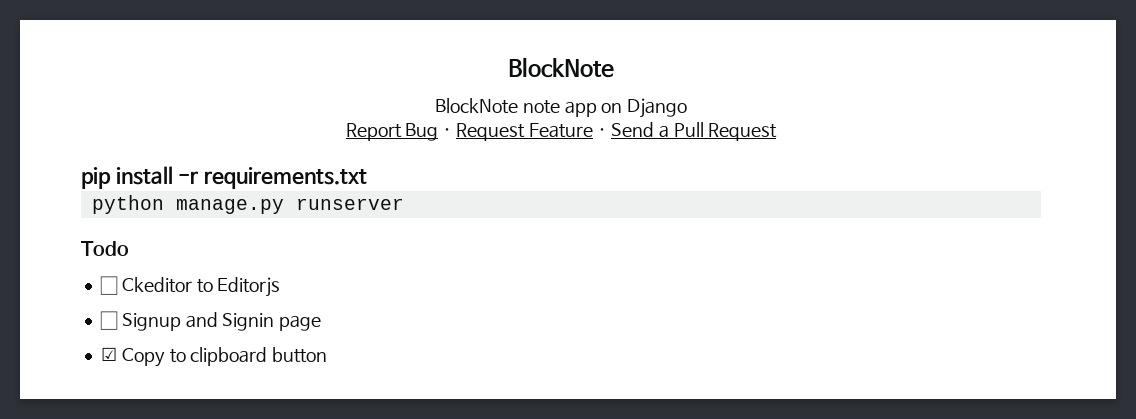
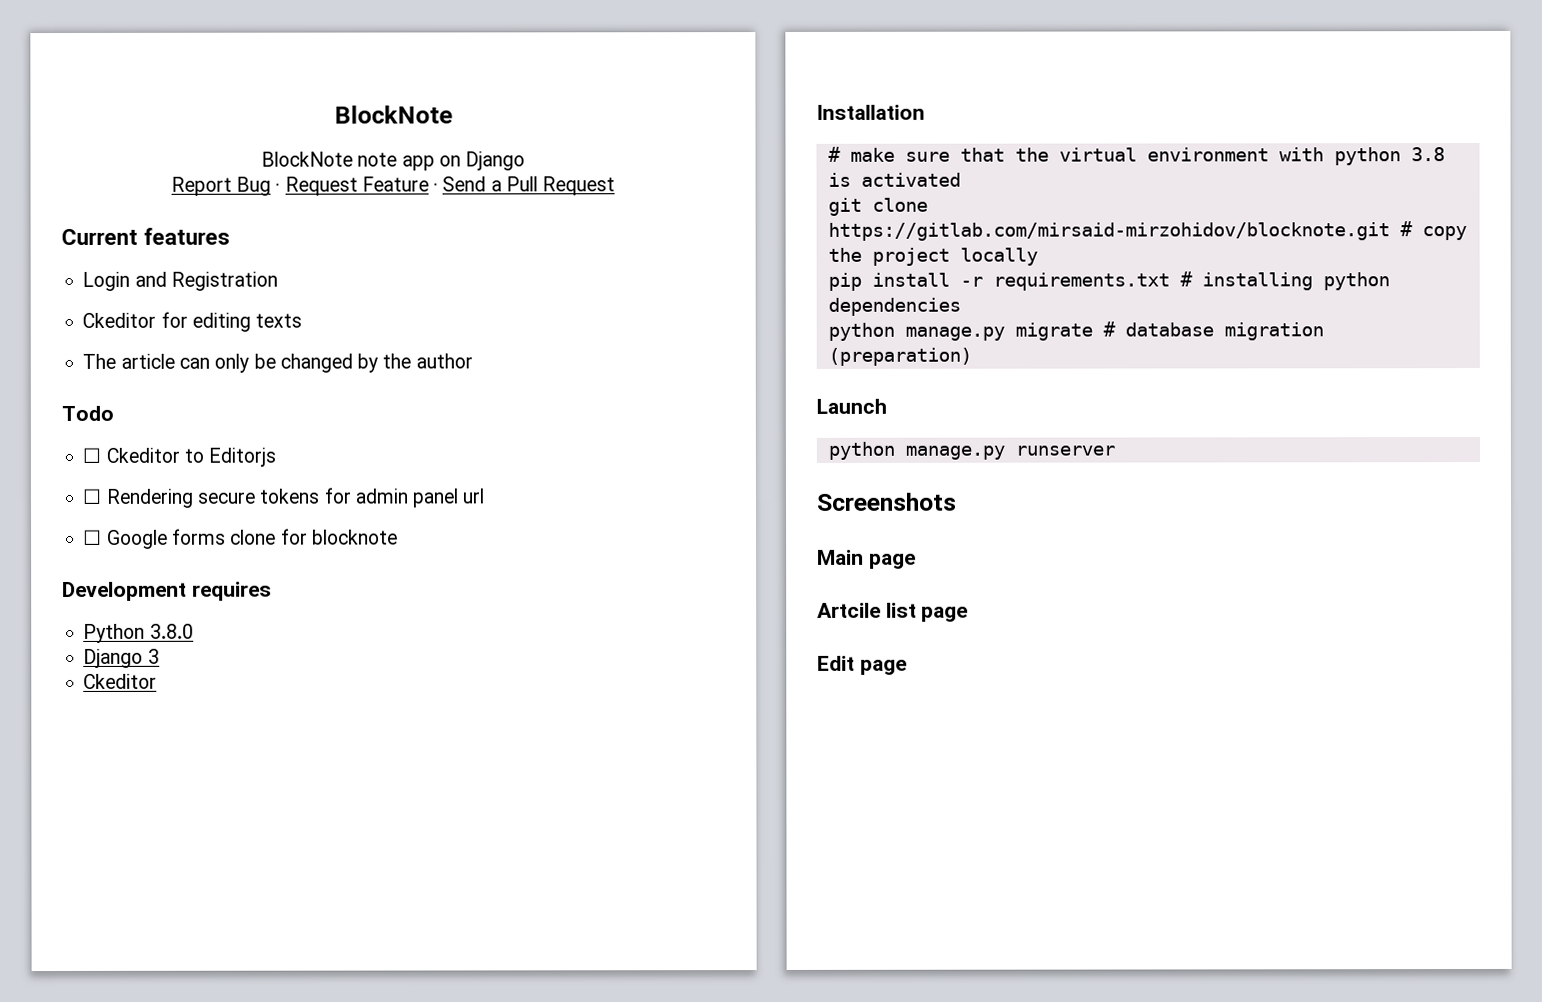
[81,166,368,189] [91,195,404,214] pip install -r requirements.txt // python manage.py runserver -> [61,227,231,245] [82,271,278,291] [82,311,303,332] [82,353,473,373] Current features // Login and Registration // Ckeditor for editing texts // The article can only be changed by the author
[121,312,322,331] [100,347,328,367] Signup and Signin page // ☑ Copy to clipboard button -> [105,487,486,508] [83,528,398,549] [62,581,272,601] [83,623,194,643] [83,648,160,668] [83,673,158,689] [816,104,925,120] [827,146,1445,166] [827,172,961,187] [827,197,928,216] [827,221,1467,241] [827,247,1038,266] [827,271,1390,291] [827,297,961,316] [827,321,1324,341] [827,347,972,366] [816,398,887,414] [827,441,1115,460] [816,492,957,511] [817,549,916,569] [817,602,969,622] [817,655,907,675] Rendering secure tokens for admin panel url // ☐ Google forms clone for blocknote // Development requires // Python 3.8.0 // Django 3 // Ckeditor // Installation // # make sure that the virtual environment with python 3.8 is activated // git clone https://gitlab.com/mirsaid-mirzohidov/blocknote.git # copy the project locally // pip install -r requirements.txt # installing python dependencies // python manage.py migrate # database migration (preparation) // Launch // python manage.py runserver // Screenshots // Main page // Artcile list page // Edit page

